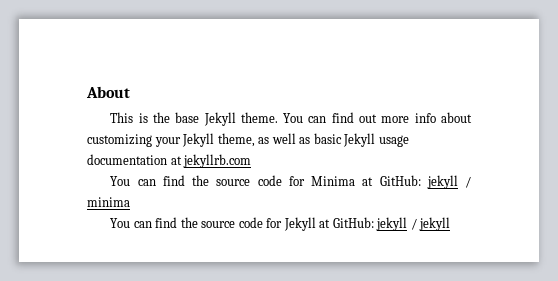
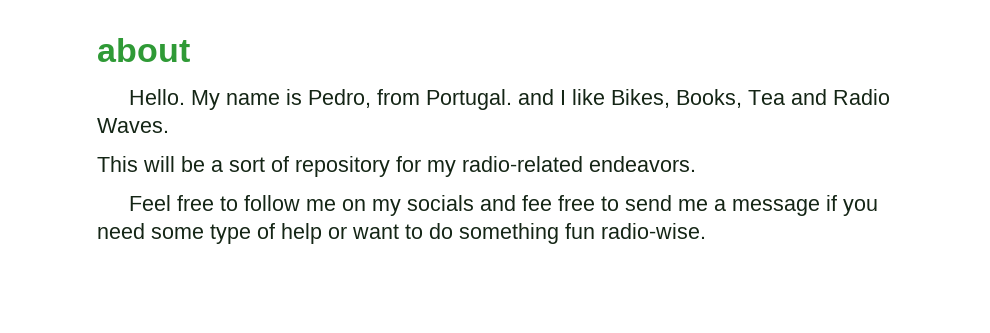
[86,86,130,98] [110,112,472,126] [87,133,409,147] [87,154,252,168] [110,175,471,189] [87,197,130,207] [110,217,451,231] About // This is the base Jekyll theme. You can find out more info about customizing your Jekyll theme, as well as basic Jekyll usage documentation at jekyllrb.com // You can find the source code for Minima at GitHub: jekyll / minima // You can find the source code for Jekyll at GitHub: jekyll / jekyll -> [97,38,190,62] [128,89,890,110] [97,118,169,133] [97,156,696,177] [128,195,878,216] [97,223,706,244] about // Hello. My name is Pedro, from Portugal. and I like Bikes, Books, Tea and Radio Waves. // This will be a sort of repository for my radio-related endeavors. // Feel free to follow me on my socials and fee free to send me a message if you need some type of help or want to do something fun radio-wise.

